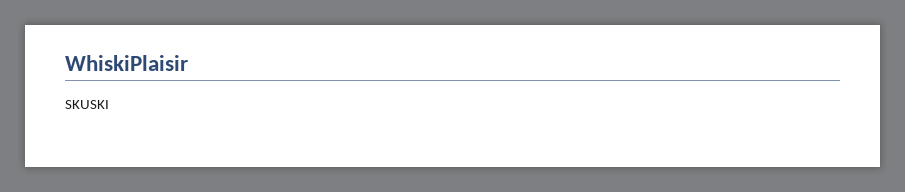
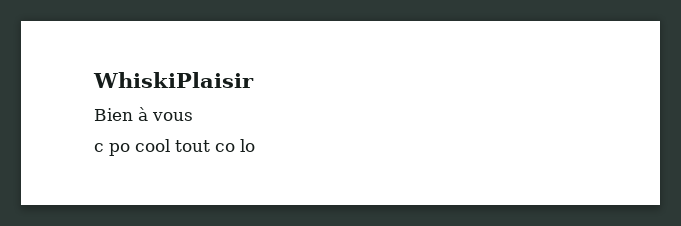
[65,100,109,109] SKUSKI -> [94,107,193,121] [94,139,255,156] Bien à vous // c po cool tout co lo

